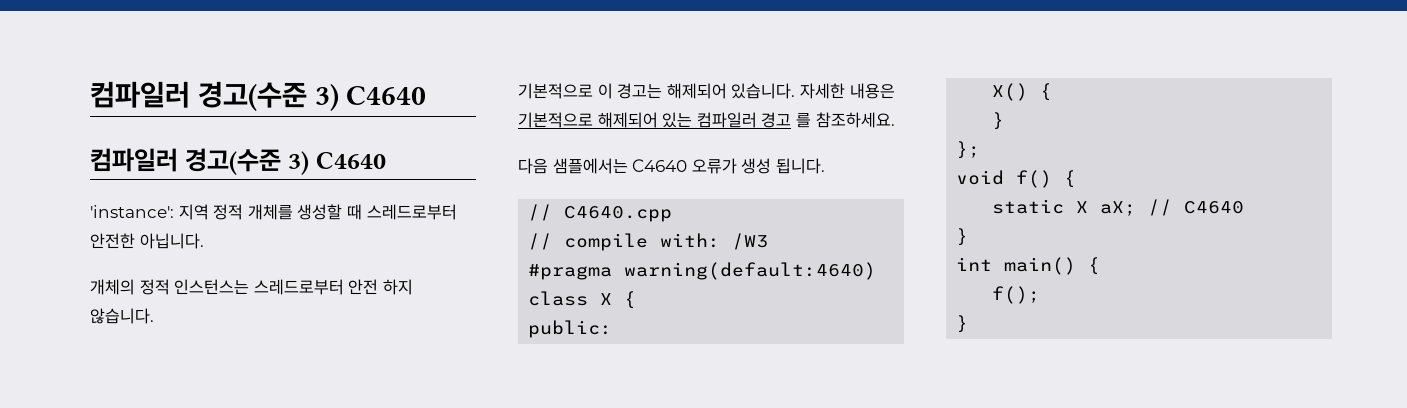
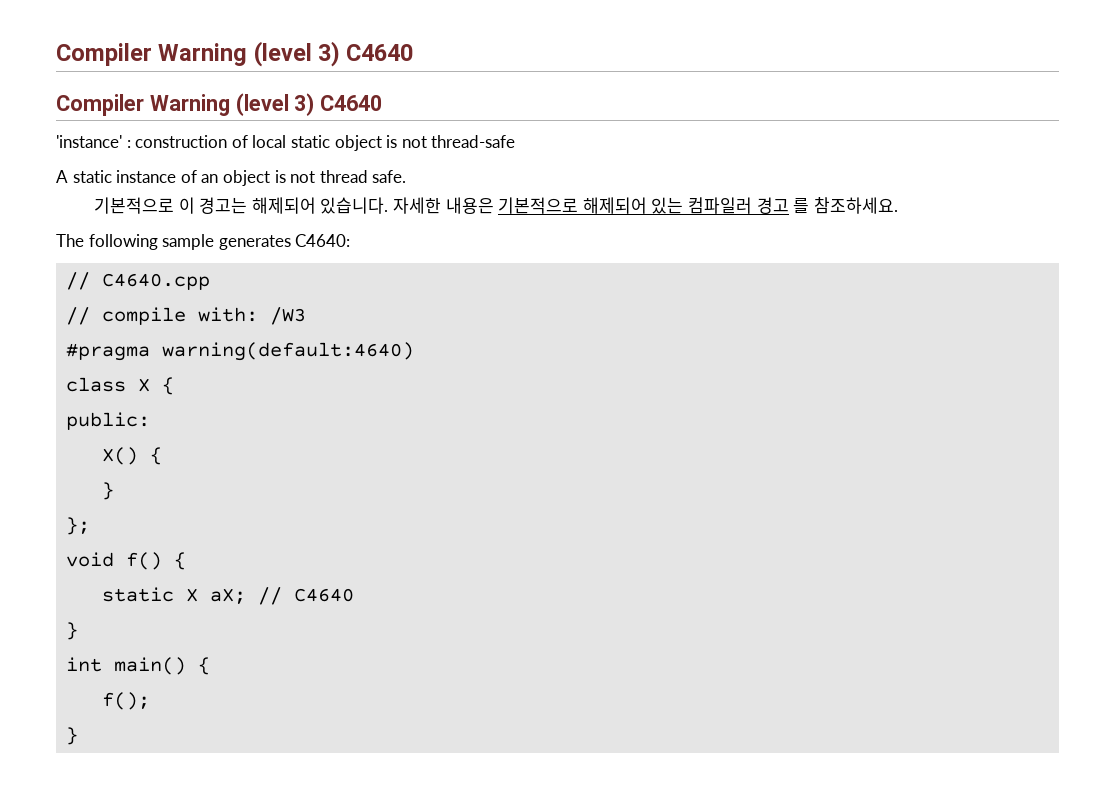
[90,81,427,111] [90,148,386,175] [90,204,457,220] [90,233,204,249] [90,279,413,295] [90,308,154,324] 컴파일러 경고(수준 3) C4640 // 컴파일러 경고(수준 3) C4640 // 'instance': 지역 정적 개체를 생성할 때 스레드로부터 안전한 아닙니다. // 개체의 정적 인스턴스는 스레드로부터 안전 하지 않습니다. -> [56,41,414,67] [56,93,383,116] [56,135,516,151] [56,170,407,186] Compiler Warning (level 3) C4640 // Compiler Warning (level 3) C4640 // 'instance' : construction of local static object is not thread-safe // A static instance of an object is not thread safe.
[518,158,825,174] 다음 샘플에서는 C4640 오류가 생성 됩니다. -> [56,234,351,250] The following sample generates C4640:

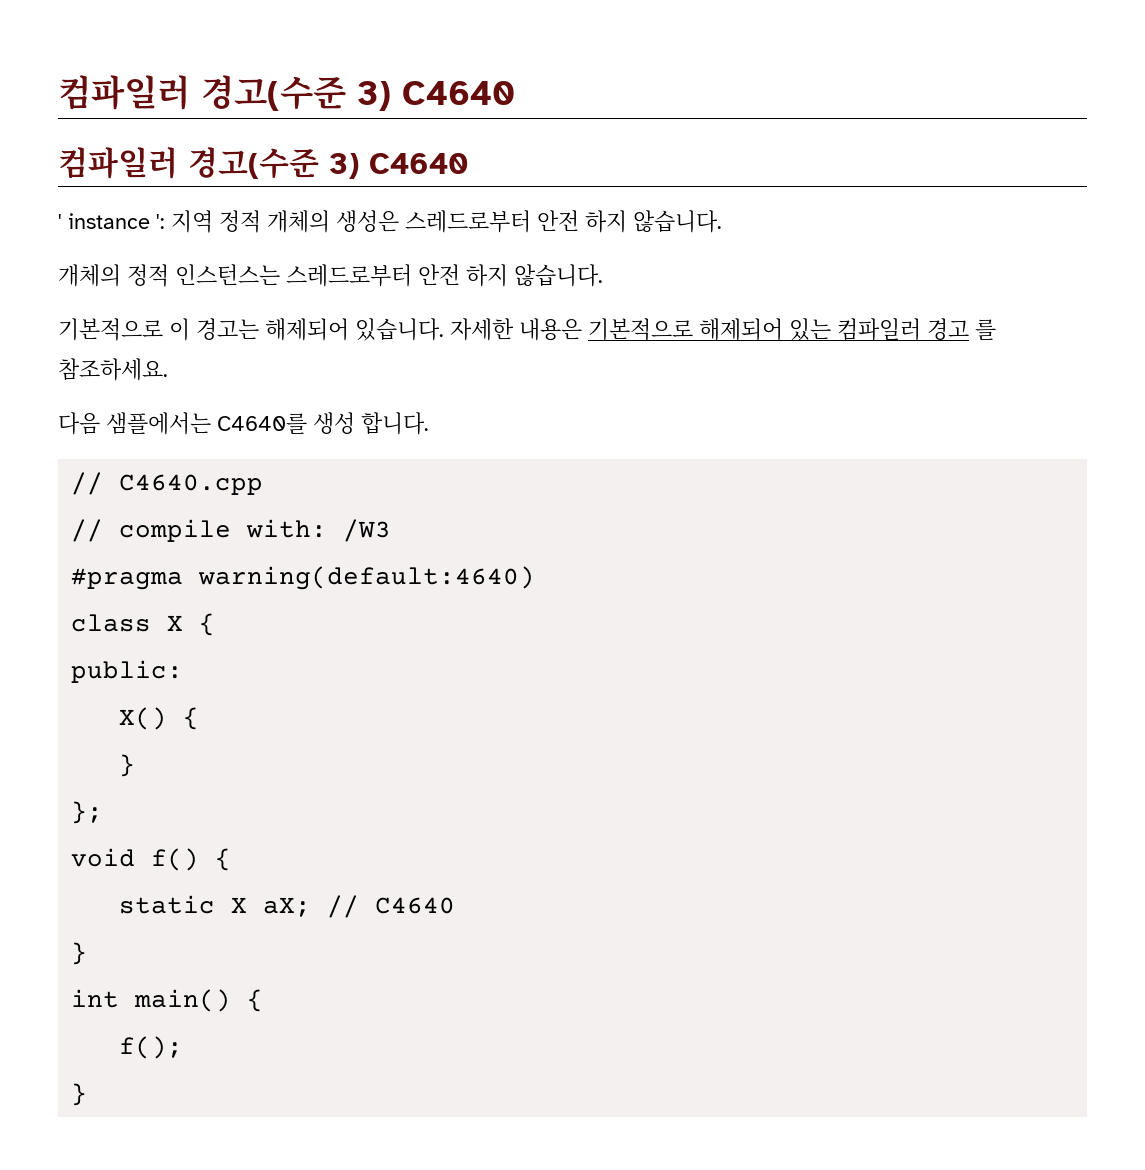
[56,41,414,67] [56,93,383,116] [56,135,516,151] [56,170,407,186] Compiler Warning (level 3) C4640 // Compiler Warning (level 3) C4640 // 'instance' : construction of local static object is not thread-safe // A static instance of an object is not thread safe. -> [58,75,515,111] [58,147,468,179] [58,210,722,233] [58,264,603,287] 컴파일러 경고(수준 3) C4640 // 컴파일러 경고(수준 3) C4640 // ' instance ': 지역 정적 개체의 생성은 스레드로부터 안전 하지 않습니다. // 개체의 정적 인스턴스는 스레드로부터 안전 하지 않습니다.
[56,234,351,250] The following sample generates C4640: -> [58,412,429,435] 다음 샘플에서는 C4640를 생성 합니다.

